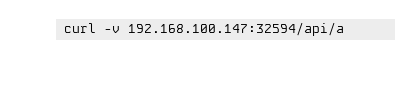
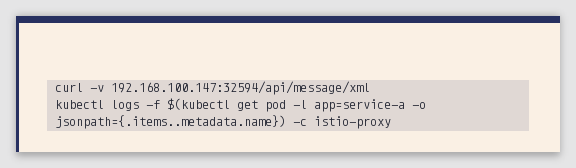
[127,22,344,36] 192.168.100.147:32594/api/a -> [111,81,371,95] [55,98,427,112] [55,115,392,129] 192.168.100.147:32594/api/message/xml // kubectl logs -f $(kubectl get pod -l app=service-a -o jsonpath={.items..metadata.name}) -c istio-proxy

